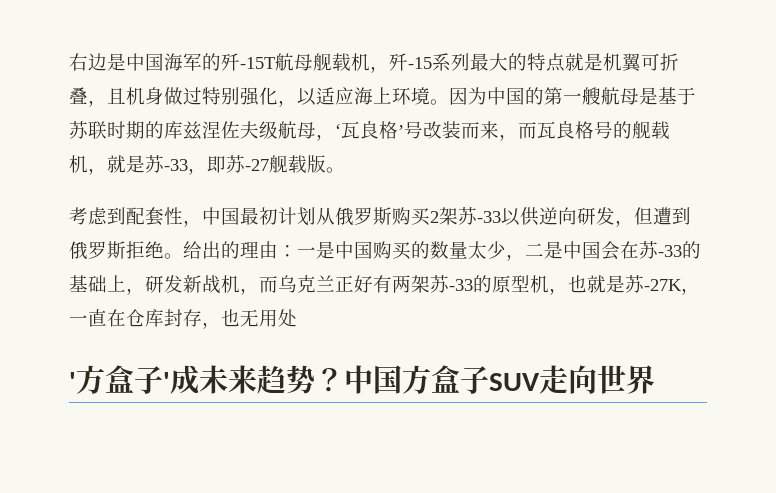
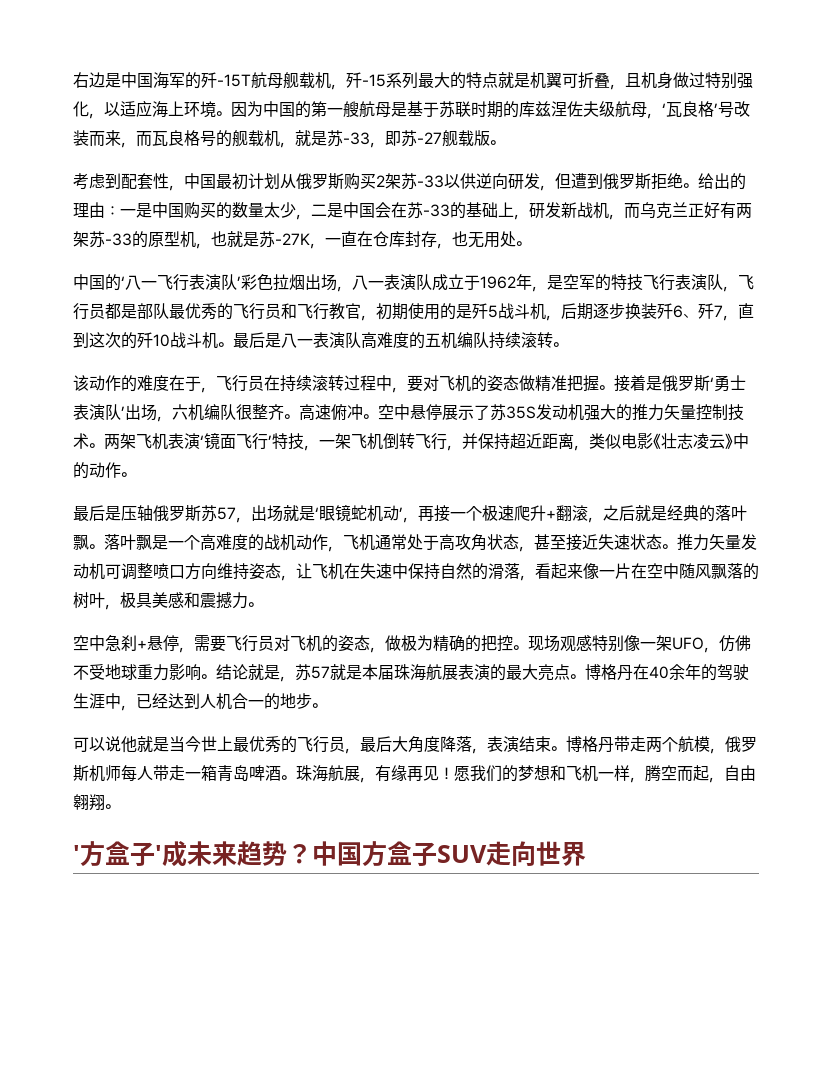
(297, 318) none -> [516,241,531,246] [73,274,754,292] [73,303,754,321] [73,332,568,349] [73,375,746,393] [73,404,744,422] [73,432,749,451] [73,462,136,479] [73,504,747,523] [73,534,757,552] [73,563,759,581] [73,592,263,610] [73,634,751,653] [73,664,749,682] [73,693,327,711] [73,736,757,754] [73,765,756,783] [73,794,120,811] 。 // 中国的‘八一飞行表演队’彩色拉烟出场，八一表演队成立于1962年，是空军的特技飞行表演队，飞行员都是部队最优秀的飞行员和飞行教官，初期使用的是歼5战斗机，后期逐步换装歼6、歼7，直到这次的歼10战斗机。最后是八一表演队高难度的五机编队持续滚转。 // 该动作的难度在于，飞行员在持续滚转过程中，要对飞机的姿态做精准把握。接着是俄罗斯‘勇士表演队’出场，六机编队很整齐。高速俯冲。空中悬停展示了苏35S发动机强大的推力矢量控制技术。两架飞机表演‘镜面飞行’特技，一架飞机倒转飞行，并保持超近距离，类似电影《壮志凌云》中的动作。 // 最后是压轴俄罗斯苏57，出场就是‘眼镜蛇机动’，再接一个极速爬升+翻滚，之后就是经典的落叶飘。落叶飘是一个高难度的战机动作，飞机通常处于高攻角状态，甚至接近失速状态。推力矢量发动机可调整喷口方向维持姿态，让飞机在失速中保持自然的滑落，看起来像一片在空中随风飘落的树叶，极具美感和震撼力。 // 空中急刹+悬停，需要飞行员对飞机的姿态，做极为精确的把控。现场观感特别像一架UFO，仿佛不受地球重力影响。结论就是，苏57就是本届珠海航展表演的最大亮点。博格丹在40余年的驾驶生涯中，已经达到人机合一的地步。 // 可以说他就是当今世上最优秀的飞行员，最后大角度降落，表演结束。博格丹带走两个航模，俄罗斯机师每人带走一箱青岛啤酒。珠海航展，有缘再见！愿我们的梦想和飞机一样，腾空而起，自由翱翔。

